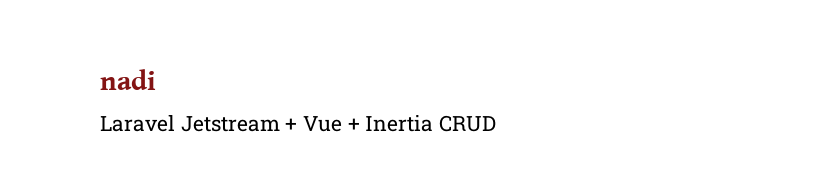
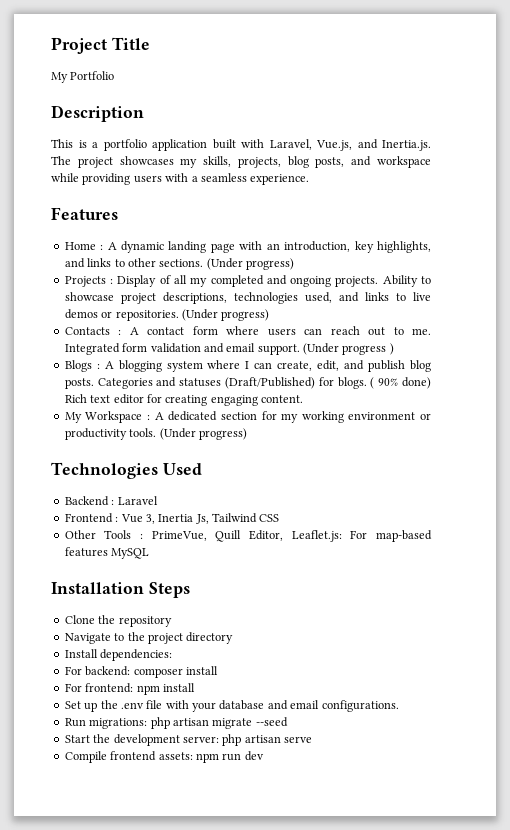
[100,69,156,90] [100,115,497,132] nadi // Laravel Jetstream + Vue + Inertia CRUD -> [51,37,150,54] [51,71,115,83] [51,105,144,122] [51,139,431,151] [51,156,431,168] [51,173,310,185] [51,207,118,220] [64,241,432,253] [64,258,294,270] [64,275,431,287] [64,292,431,304] [64,309,270,321] [64,326,431,336] [64,343,394,355] [64,360,431,372] [64,377,431,389] [64,394,303,406] [64,411,431,423] [64,428,247,440] [51,462,202,479] [64,496,158,506] [64,513,280,524] [64,530,432,542] [64,547,150,559] [51,582,190,598] [64,615,172,627] [64,632,234,644] [64,649,173,661] [64,666,218,678] [64,683,195,695] [64,700,399,712] [64,717,288,729] [64,734,312,746] [64,751,264,763] Project Title // My Portfolio // Description // This is a portfolio application built with Laravel, Vue.js, and Inertia.js. The project showcases my skills, projects, blog posts, and workspace while providing users with a seamless experience. // Features // Home : A dynamic landing page with an introduction, key highlights, and links to other sections. (Under progress) // Projects : Display of all my completed and ongoing projects. Ability to showcase project descriptions, technologies used, and links to live demos or repositories. (Under progress) // Contacts : A contact form where users can reach out to me. Integrated form validation and email support. (Under progress ) // Blogs : A blogging system where I can create, edit, and publish blog posts. Categories and statuses (Draft/Published) for blogs. ( 90% done) Rich text editor for creating engaging content. // My Workspace : A dedicated section for my working environment or productivity tools. (Under progress) // Technologies Used // Backend : Laravel // Frontend : Vue 3, Inertia Js, Tailwind CSS // Other Tools : PrimeVue, Quill Editor, Leaflet.js: For map-based features MySQL // Installation Steps // Clone the repository // Navigate to the project directory // Install dependencies: // For backend: composer install // For frontend: npm install // Set up the .env file with your database and email configurations. // Run migrations: php artisan migrate --seed // Start the development server: php artisan serve // Compile frontend assets: npm run dev

